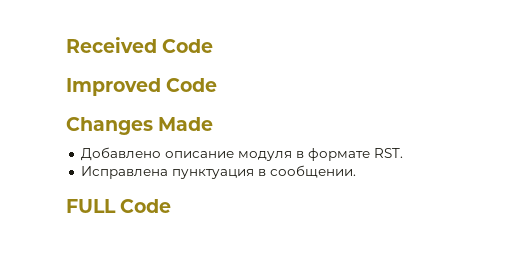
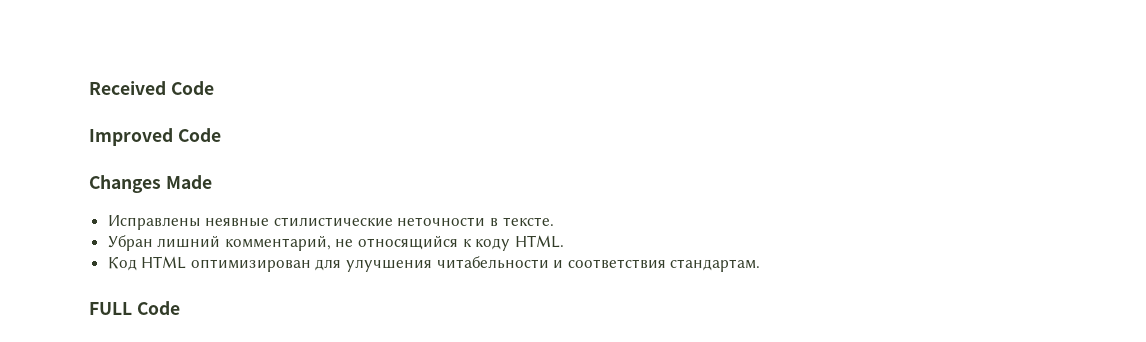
[80,147,403,161] [80,165,356,179] Добавлено описание модуля в формате RST. // Исправлена пунктуация в сообщении. -> [107,215,554,230] [107,235,564,251] [107,256,761,272] Исправлены неявные стилистические неточности в тексте. // Убран лишний комментарий, не относящийся к коду HTML. // Код HTML оптимизирован для улучшения читабельности и соответствия стандартам.

